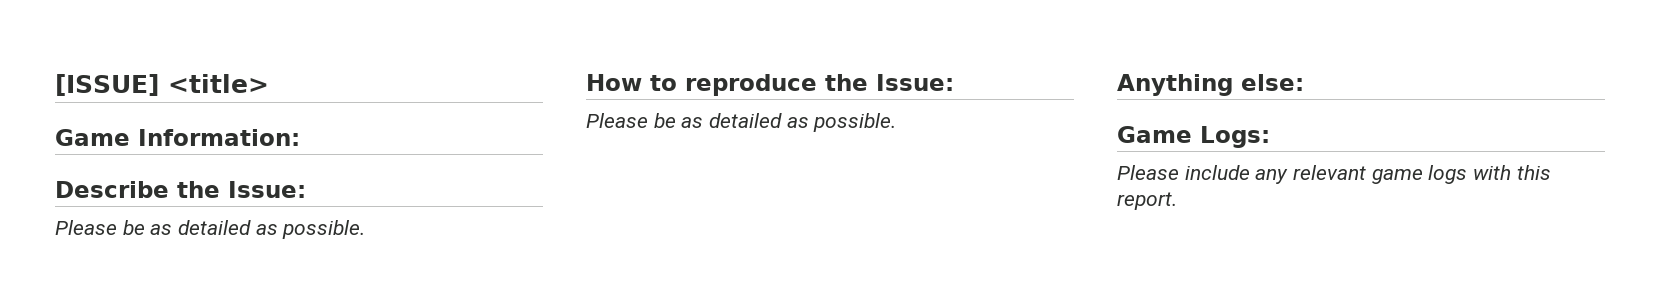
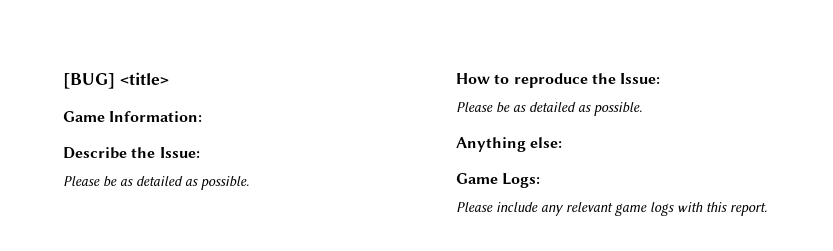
[55,74,159,96] [ISSUE] -> [63,73,115,89] [BUG]

